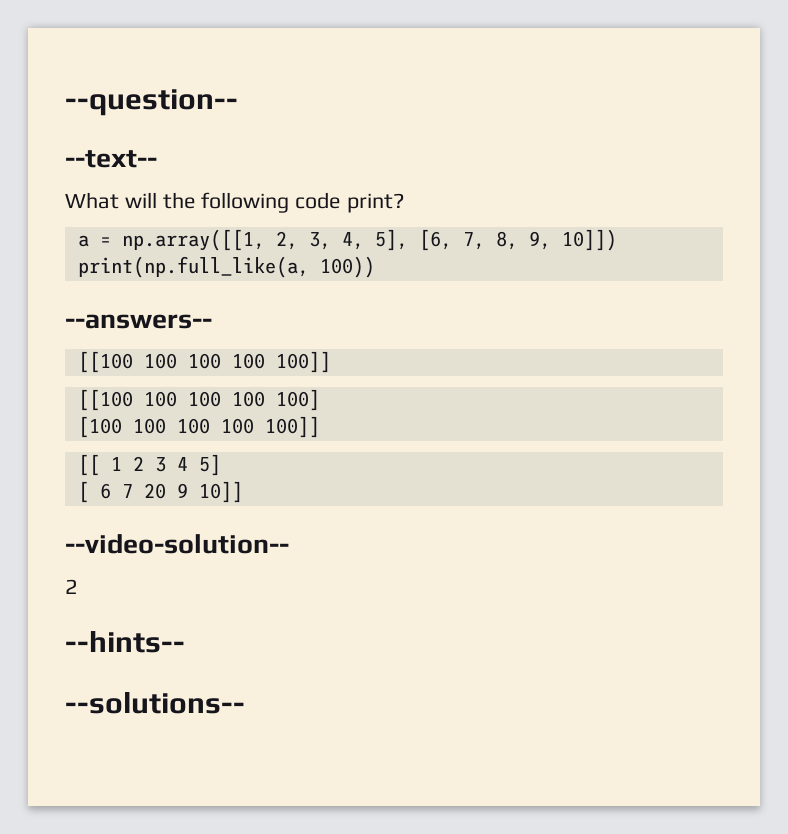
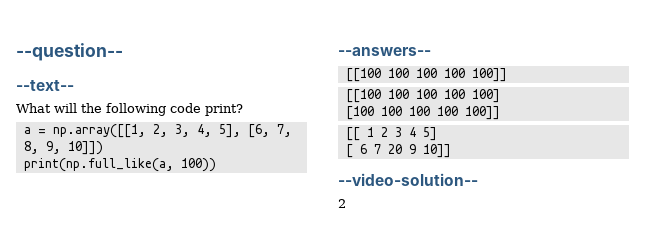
[65,631,185,653] [65,692,245,714] // --hints-- // --solutions-- -> (346, 203) none

